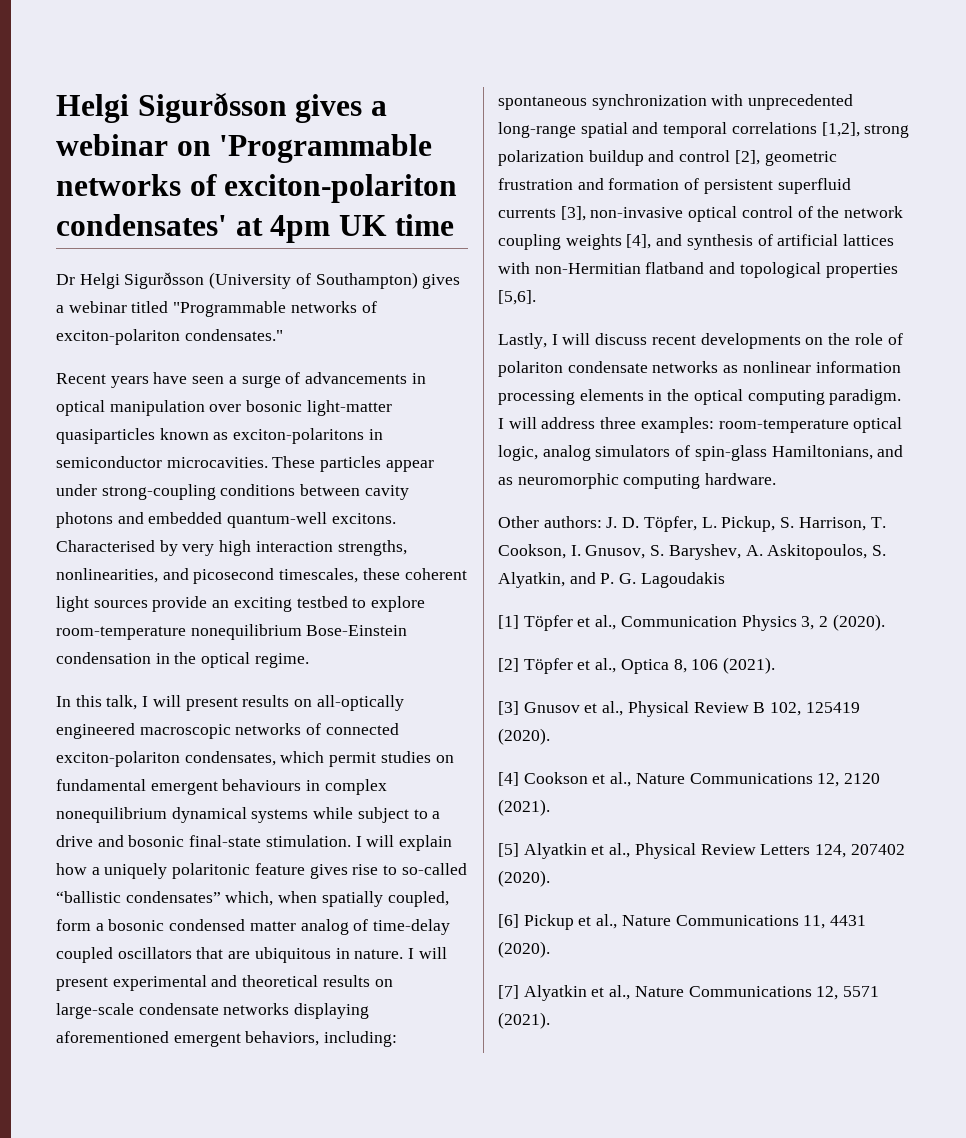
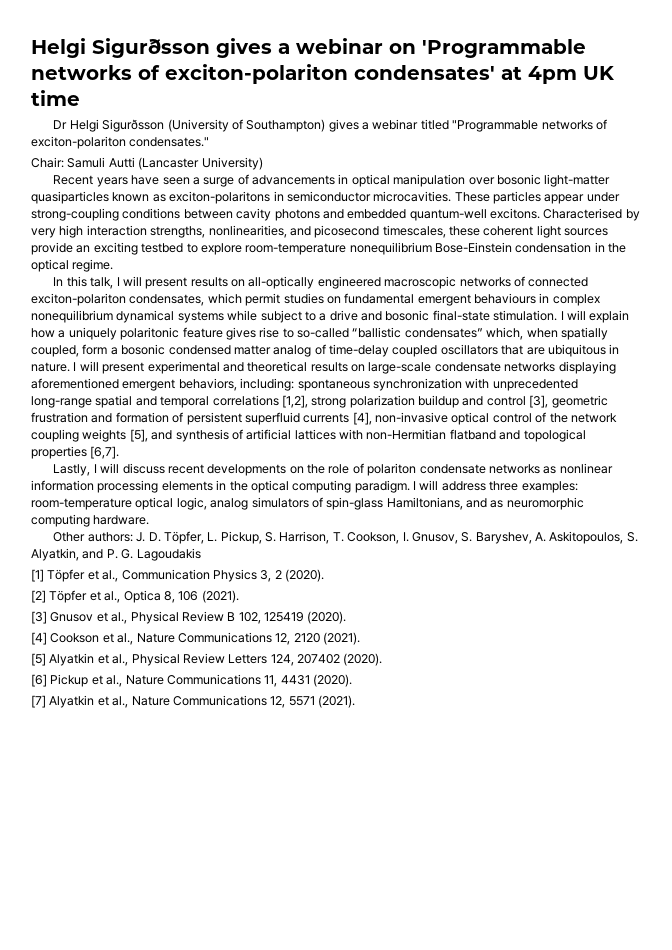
(283, 335) none -> [31,157,263,170] // Chair: Samuli Autti (Lancaster University)
[734,150,760,165] [2], -> [529,395,549,408] [3],
[560,206,586,221] [3], -> [352,412,372,425] [4],
[626,234,652,249] [4], -> [129,429,148,442] [5],
[498,290,536,305] [5,6]. -> [90,446,120,459] [6,7].

